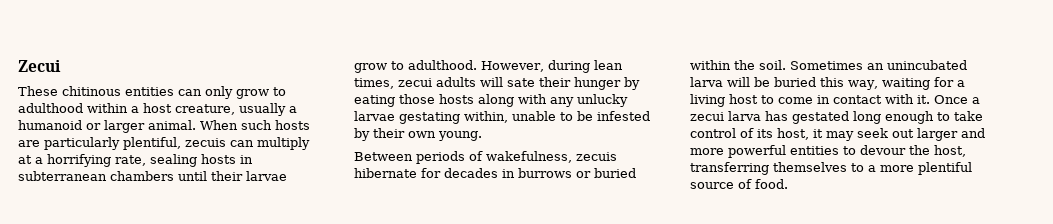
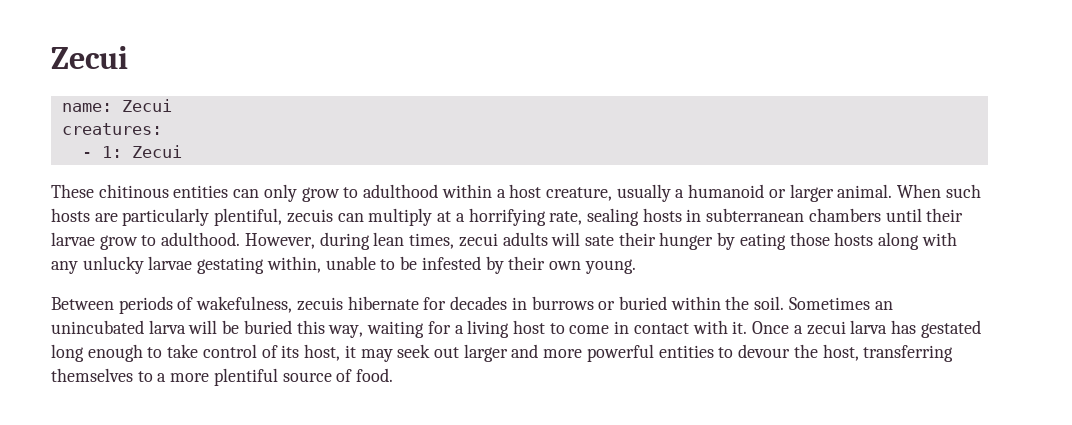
[18,60,61,72] Zecui -> [51,46,128,69] [61,99,172,112] [61,123,162,135] [81,145,182,158] Zecui // name: Zecui // creatures: // - 1: Zecui

